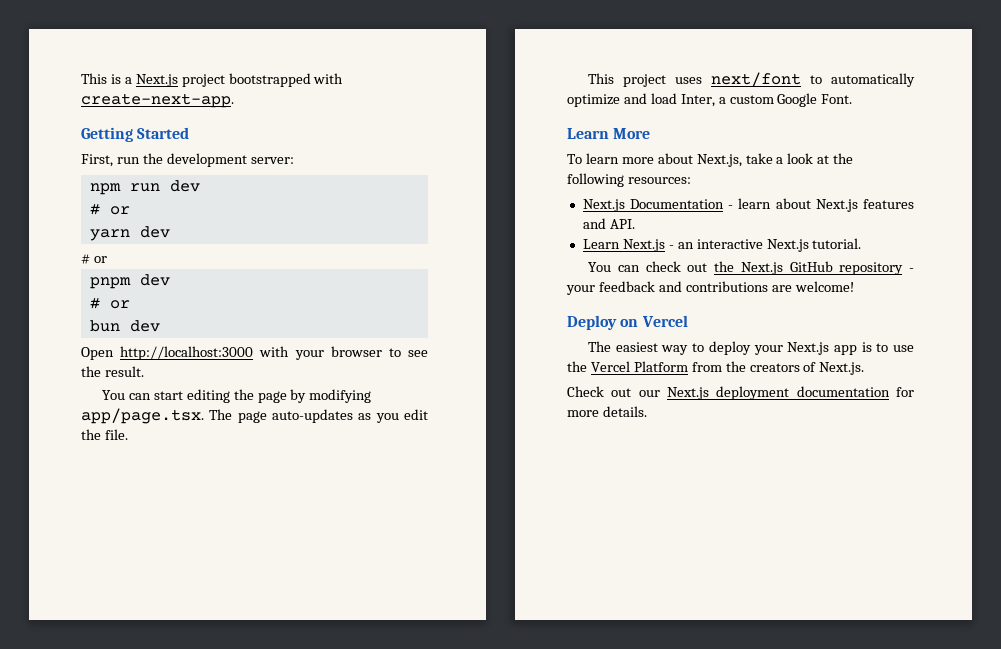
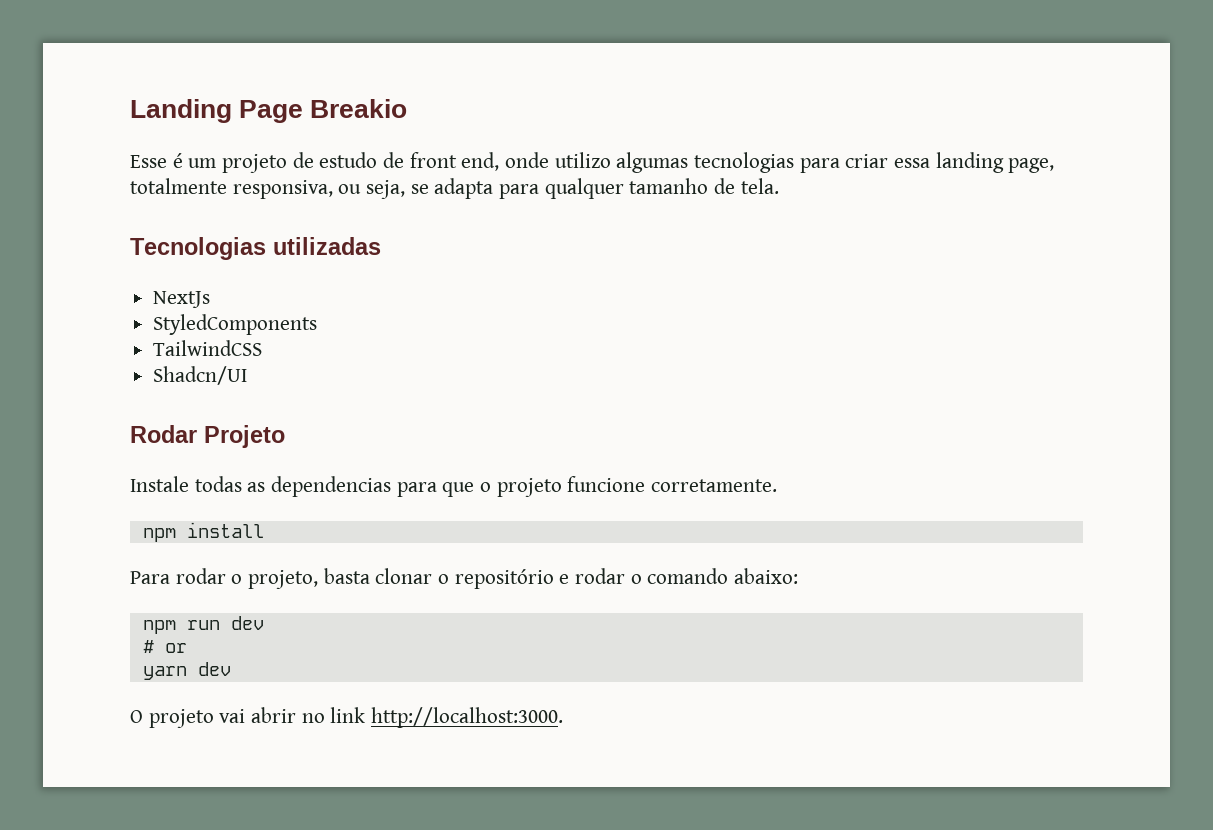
[81,73,344,87] [81,93,234,108] [81,127,190,142] [81,153,294,167] This is a Next.js project bootstrapped with create-next-app. // Getting Started // First, run the development server: -> [130,99,408,123] [130,152,1055,173] [130,178,779,199] [130,237,381,260] [153,291,211,308] [153,314,318,335] [153,340,263,356] [153,366,248,385] [130,425,285,448] [130,476,778,497] [142,522,264,542] [130,568,799,589] Landing Page Breakio // Esse é um projeto de estudo de front end, onde utilizo algumas tecnologias para criar essa landing page, totalmente responsiva, ou seja, se adapta para qualquer tamanho de tela. // Tecnologias utilizadas // NextJs // StyledComponents // TailwindCSS // Shadcn/UI // Rodar Projeto // Instale todas as dependencias para que o projeto funcione corretamente. // npm install // Para rodar o projeto, basta clonar o repositório e rodar o comando abaixo:
[81,254,107,264] [89,274,170,289] [89,297,130,309] [89,320,160,332] [81,346,428,360] [81,366,144,377] [102,389,372,403] [81,408,428,424] [81,429,128,440] [588,72,915,87] [567,93,853,107] [567,128,651,139] [567,153,854,167] [567,173,691,187] [582,198,914,212] [582,218,635,229] [582,238,862,252] [588,261,914,275] [566,281,854,295] [567,315,688,330] [588,341,914,355] [567,361,865,375] [567,386,914,400] [567,406,647,417] # or // pnpm dev // # or // bun dev // Open http://localhost:3000 with your browser to see the result. // You can start editing the page by modifying app/page.tsx. The page auto-updates as you edit the file. // This project uses next/font to automatically optimize and load Inter, a custom Google Font. // Learn More // To learn more about Next.js, take a look at the following resources: // Next.js Documentation - learn about Next.js features and API. // Learn Next.js - an interactive Next.js tutorial. // You can check out the Next.js GitHub repository - your feedback and contributions are welcome! // Deploy on Vercel // The easiest way to deploy your Next.js app is to use the Vercel Platform from the creators of Next.js. // Check out our Next.js deployment documentation for more details. -> [130,707,564,728] O projeto vai abrir no link http://localhost:3000.

